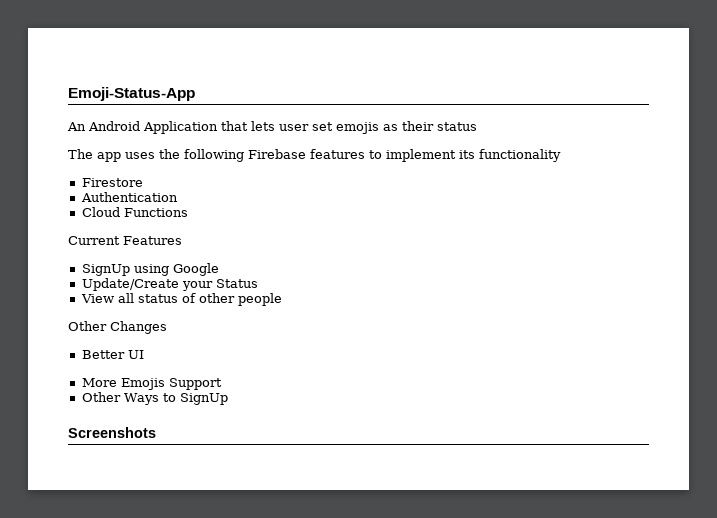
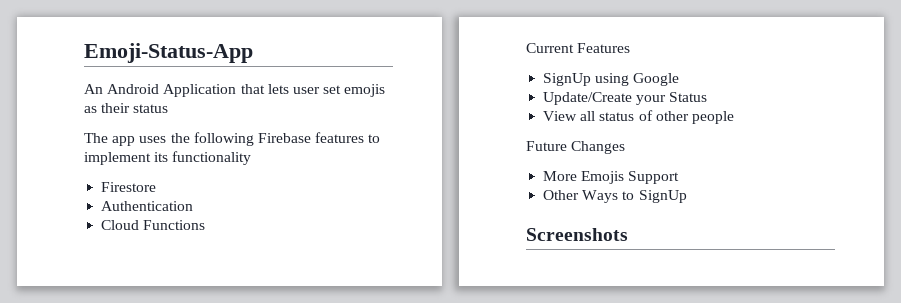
[68,321,107,331] Other -> [526,141,567,151] Future
[81,350,144,359] // Better UI -> (626, 147) none

